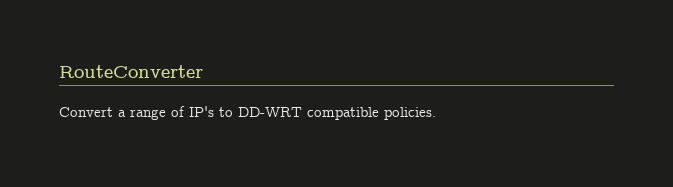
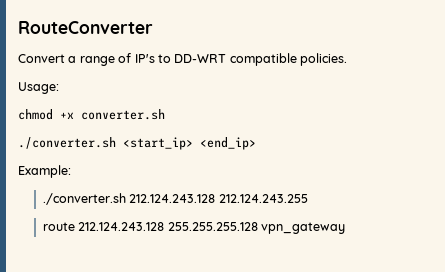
(436, 113) none -> [18,82,59,94] [18,109,165,120] [18,137,256,150] [18,165,71,178] [42,193,308,205] [42,222,346,234] // Usage: // chmod +x converter.sh // ./converter.sh <start_ip> <end_ip> // Example: // ./converter.sh 212.124.243.128 212.124.243.255 // route 212.124.243.128 255.255.255.128 vpn_gateway

